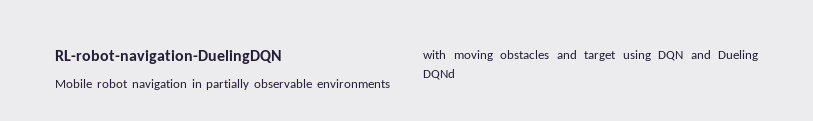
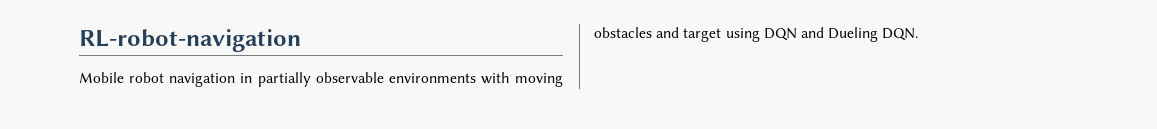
[55,50,282,64] RL-robot-navigation-DuelingDQN -> [79,29,301,52] RL-robot-navigation
[423,69,455,80] DQNd -> [882,28,919,41] DQN.

